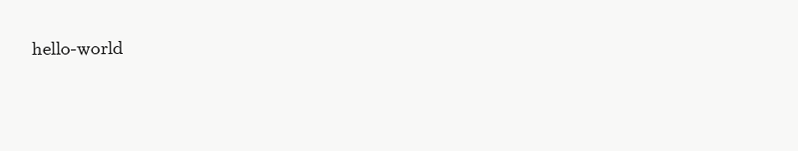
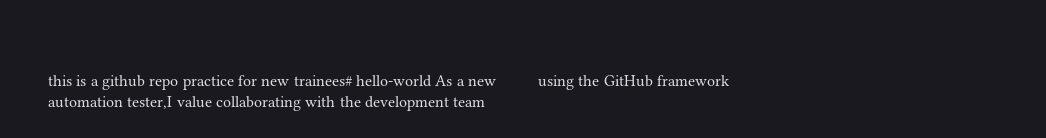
[31,40,124,57] hello-world -> [48,75,496,90] [48,96,486,111] [538,75,730,90] this is a github repo practice for new trainees# hello-world As a new automation tester,I value collaborating with the development team using the GitHub framework

